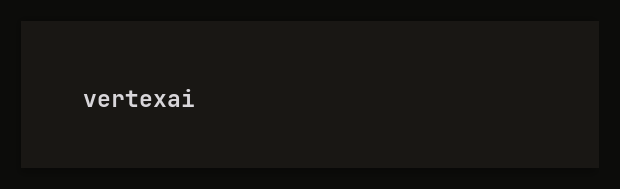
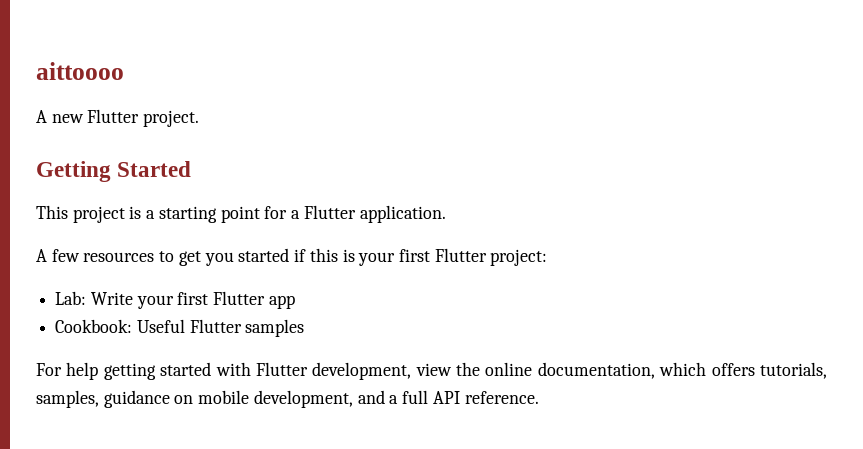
[83,89,195,107] vertexai -> [36,62,124,80] [36,109,200,127] [36,161,192,182] [36,205,446,223] [36,248,548,266] [55,291,295,309] [55,319,305,337] [36,362,828,380] [36,390,539,408] aittoooo // A new Flutter project. // Getting Started // This project is a starting point for a Flutter application. // A few resources to get you started if this is your first Flutter project: // Lab: Write your first Flutter app // Cookbook: Useful Flutter samples // For help getting started with Flutter development, view the online documentation, which offers tutorials, samples, guidance on mobile development, and a full API reference.

